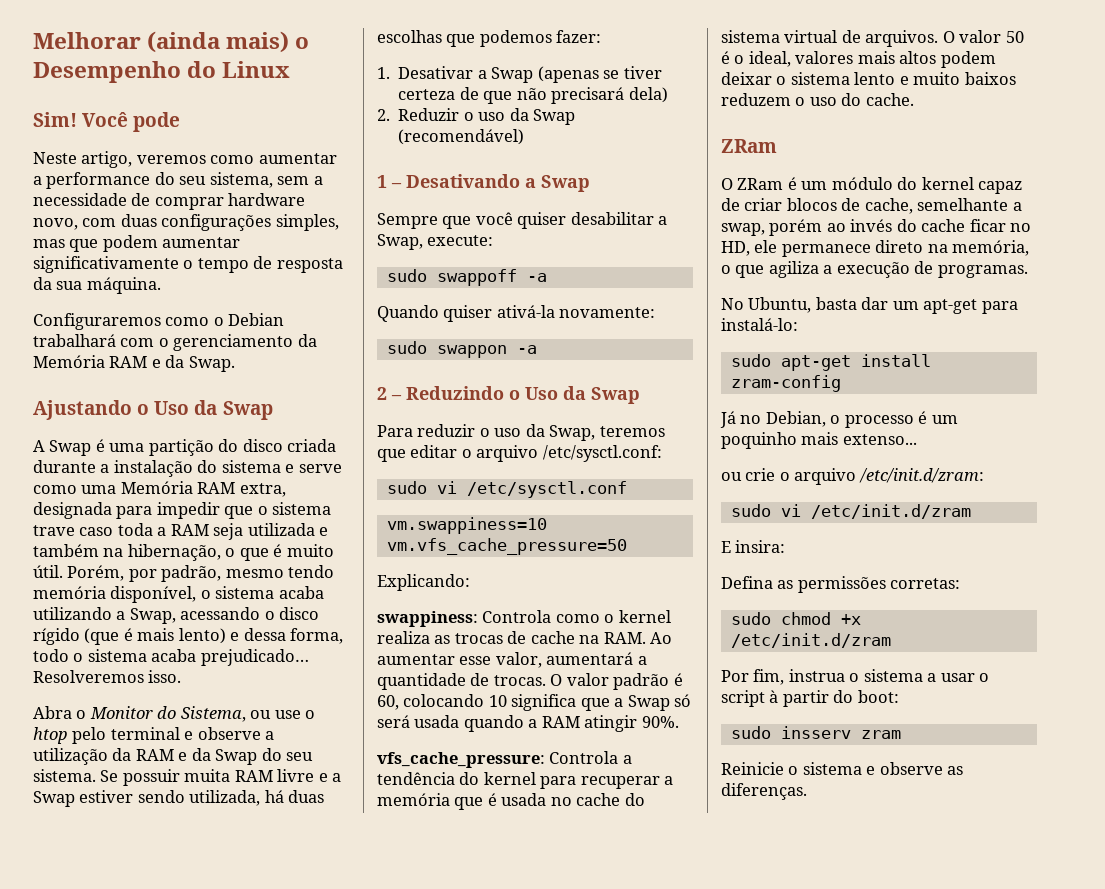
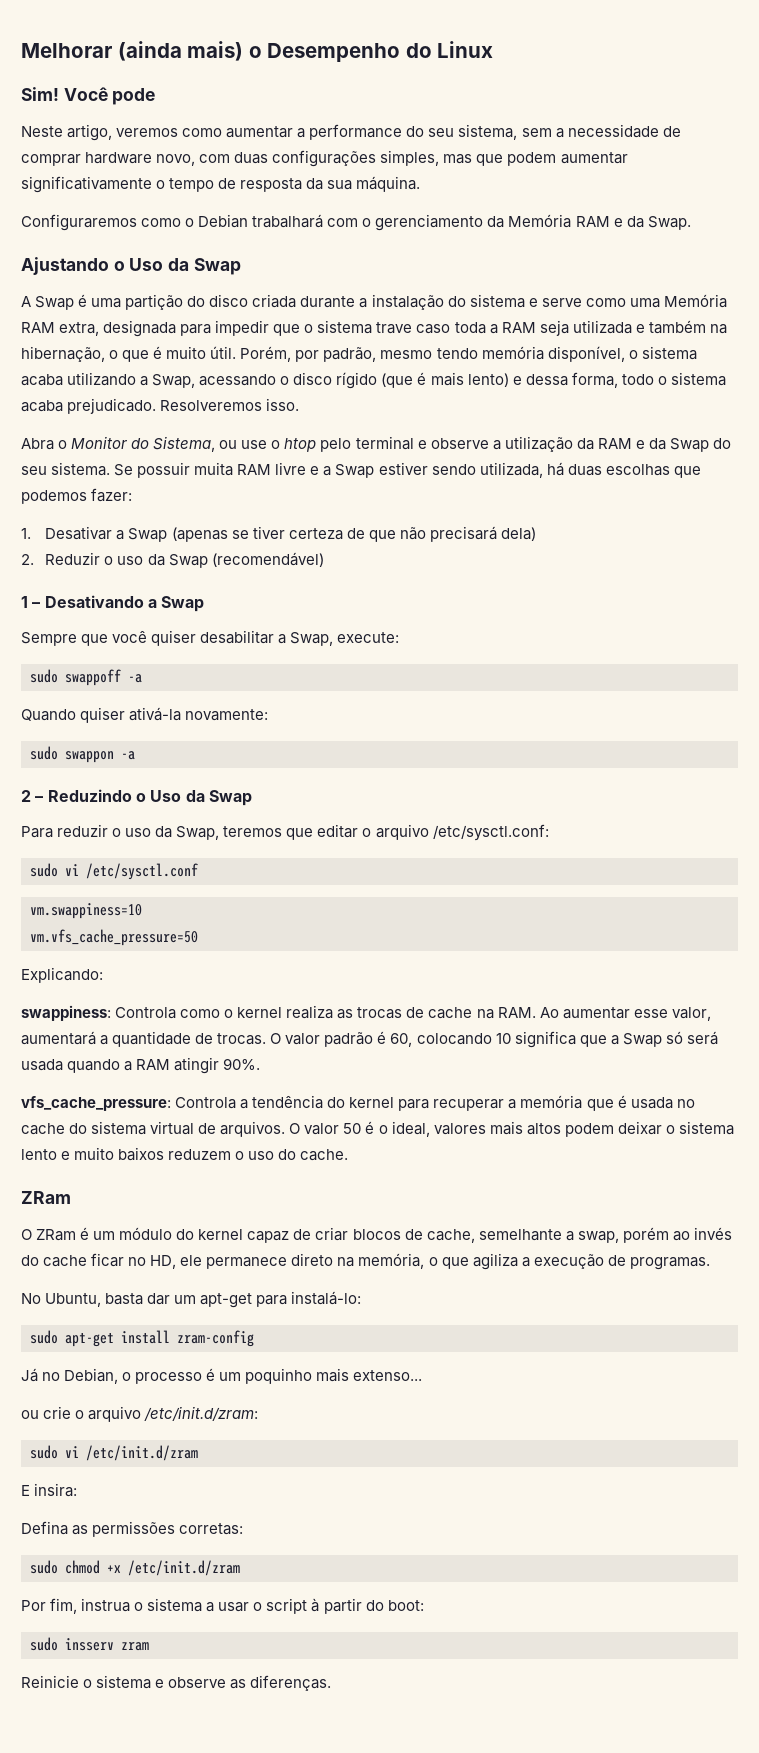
[200,649,309,666] prejudicado… -> [67,398,157,414] prejudicado.

